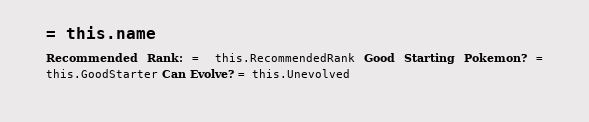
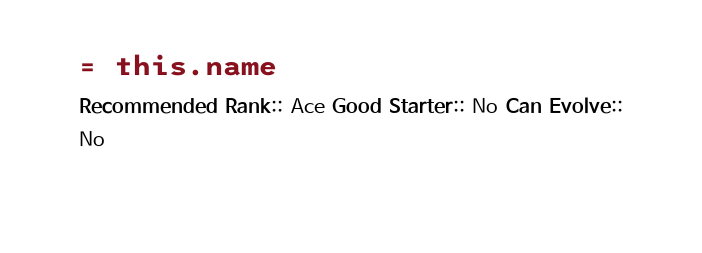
[147,53,543,64] [46,69,350,78] Rank: = this.RecommendedRank Good Starting Pokemon? = this.GoodStarter Can Evolve? = this.Unevolved -> [224,96,623,115] [79,131,106,147] Rank:: Ace Good Starter:: No Can Evolve:: No

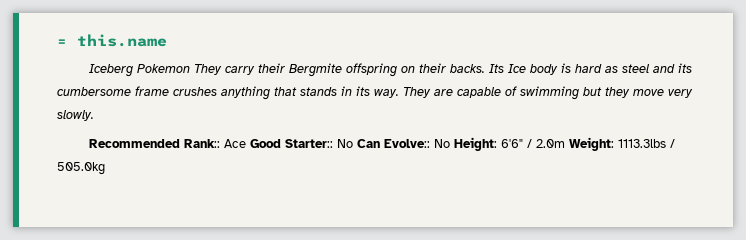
(277, 65) none -> [89,63,693,77] [57,86,693,100] [57,110,94,121] // Iceberg Pokemon They carry their Bergmite offspring on their backs. Its Ice body is hard as steel and its cumbersome frame crushes anything that stands in its way. They are capable of swimming but they move very slowly.
(106, 139) none -> [454,137,676,151] [57,162,105,175] Height: 6'6" / 2.0m Weight: 1113.3lbs / 505.0kg

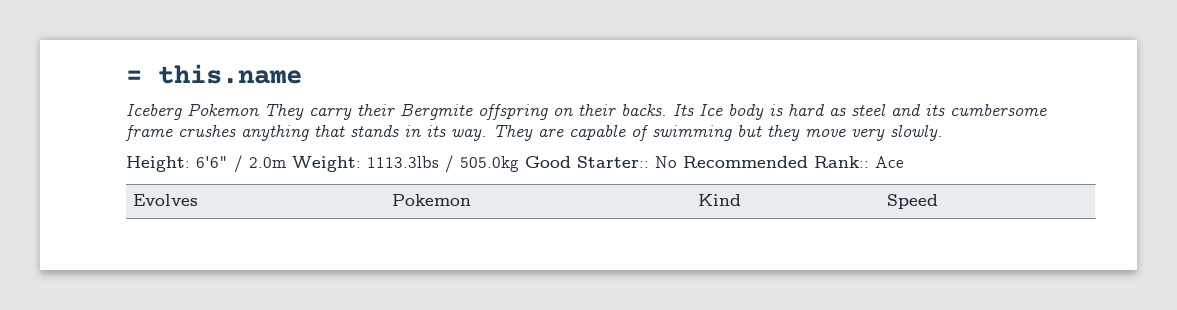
[89,139,451,148] Recommended Rank:: Ace Good Starter:: No Can Evolve:: No -> (943, 133) none
(105, 168) none -> [525,156,904,168] [133,194,199,206] [392,194,472,206] [698,194,742,206] [887,194,939,209] Good Starter:: No Recommended Rank:: Ace // Evolves | Pokemon | Kind | Speed

